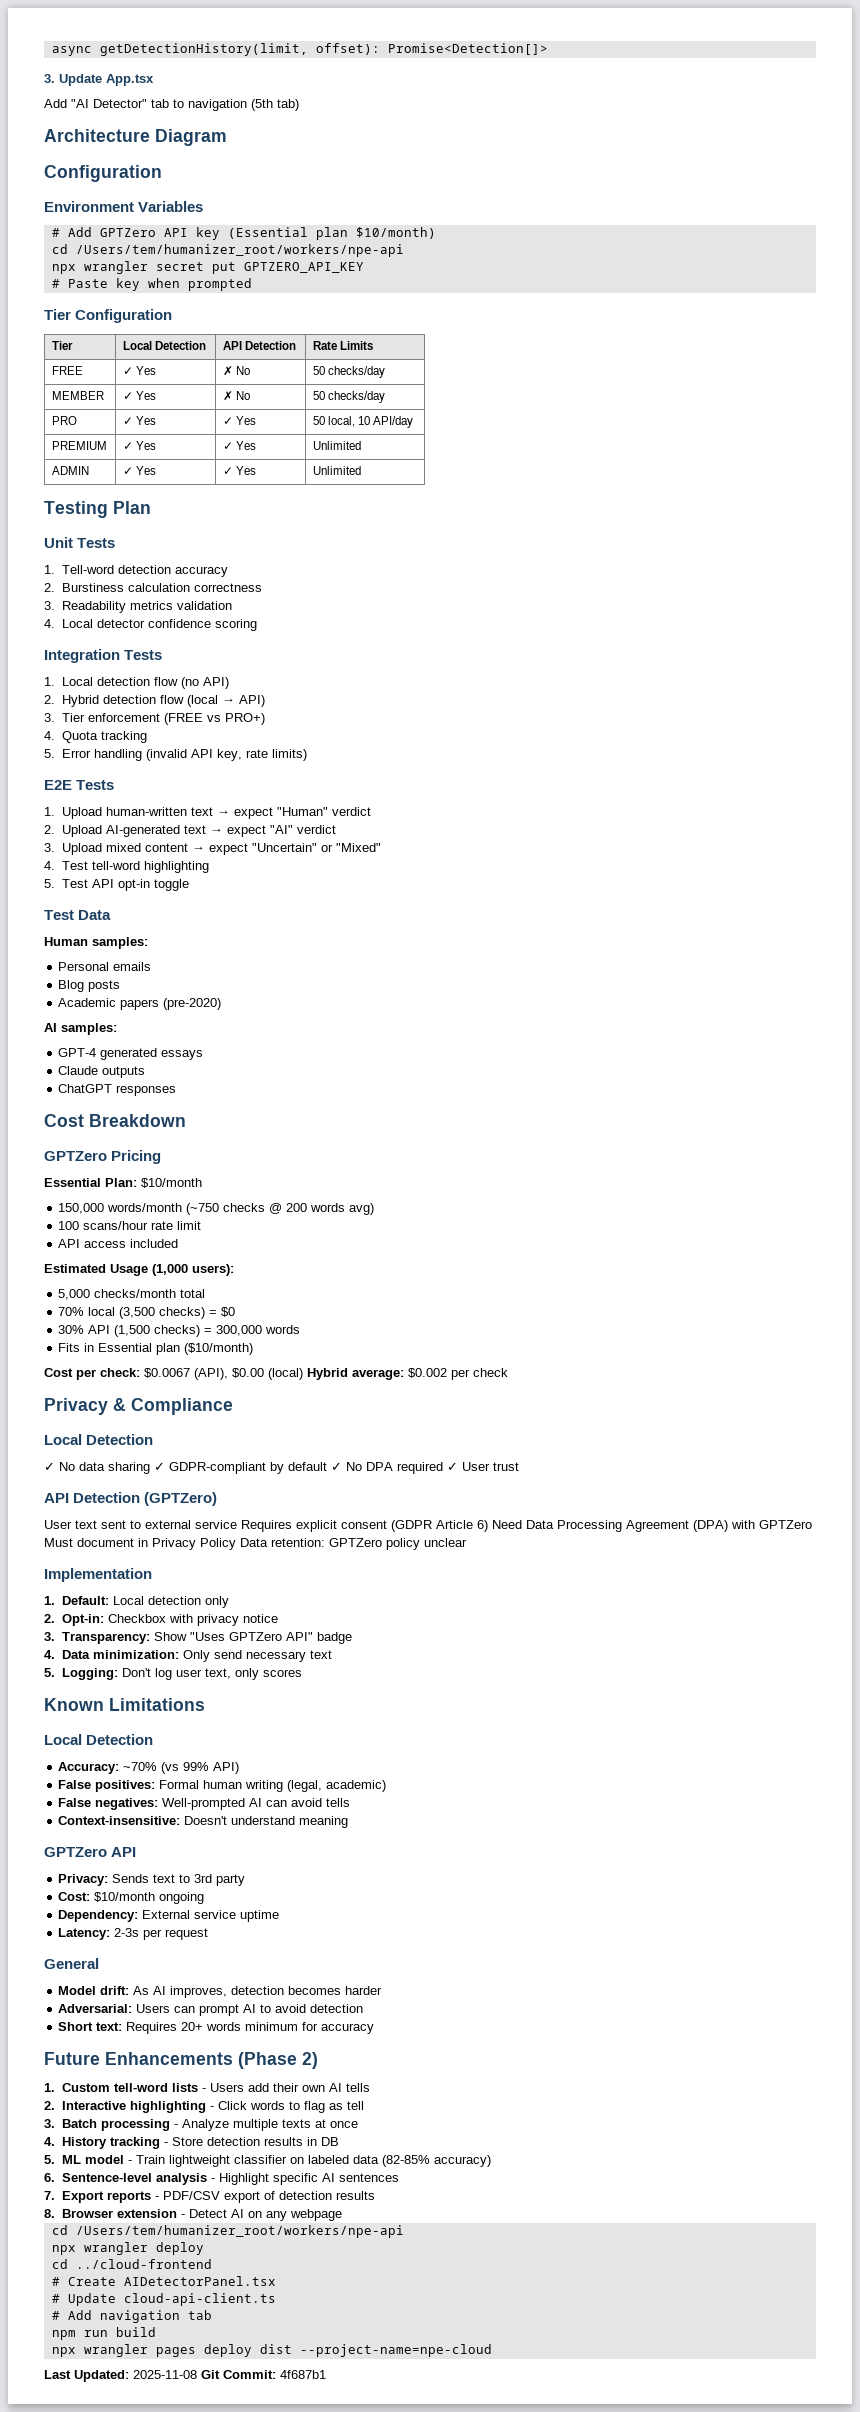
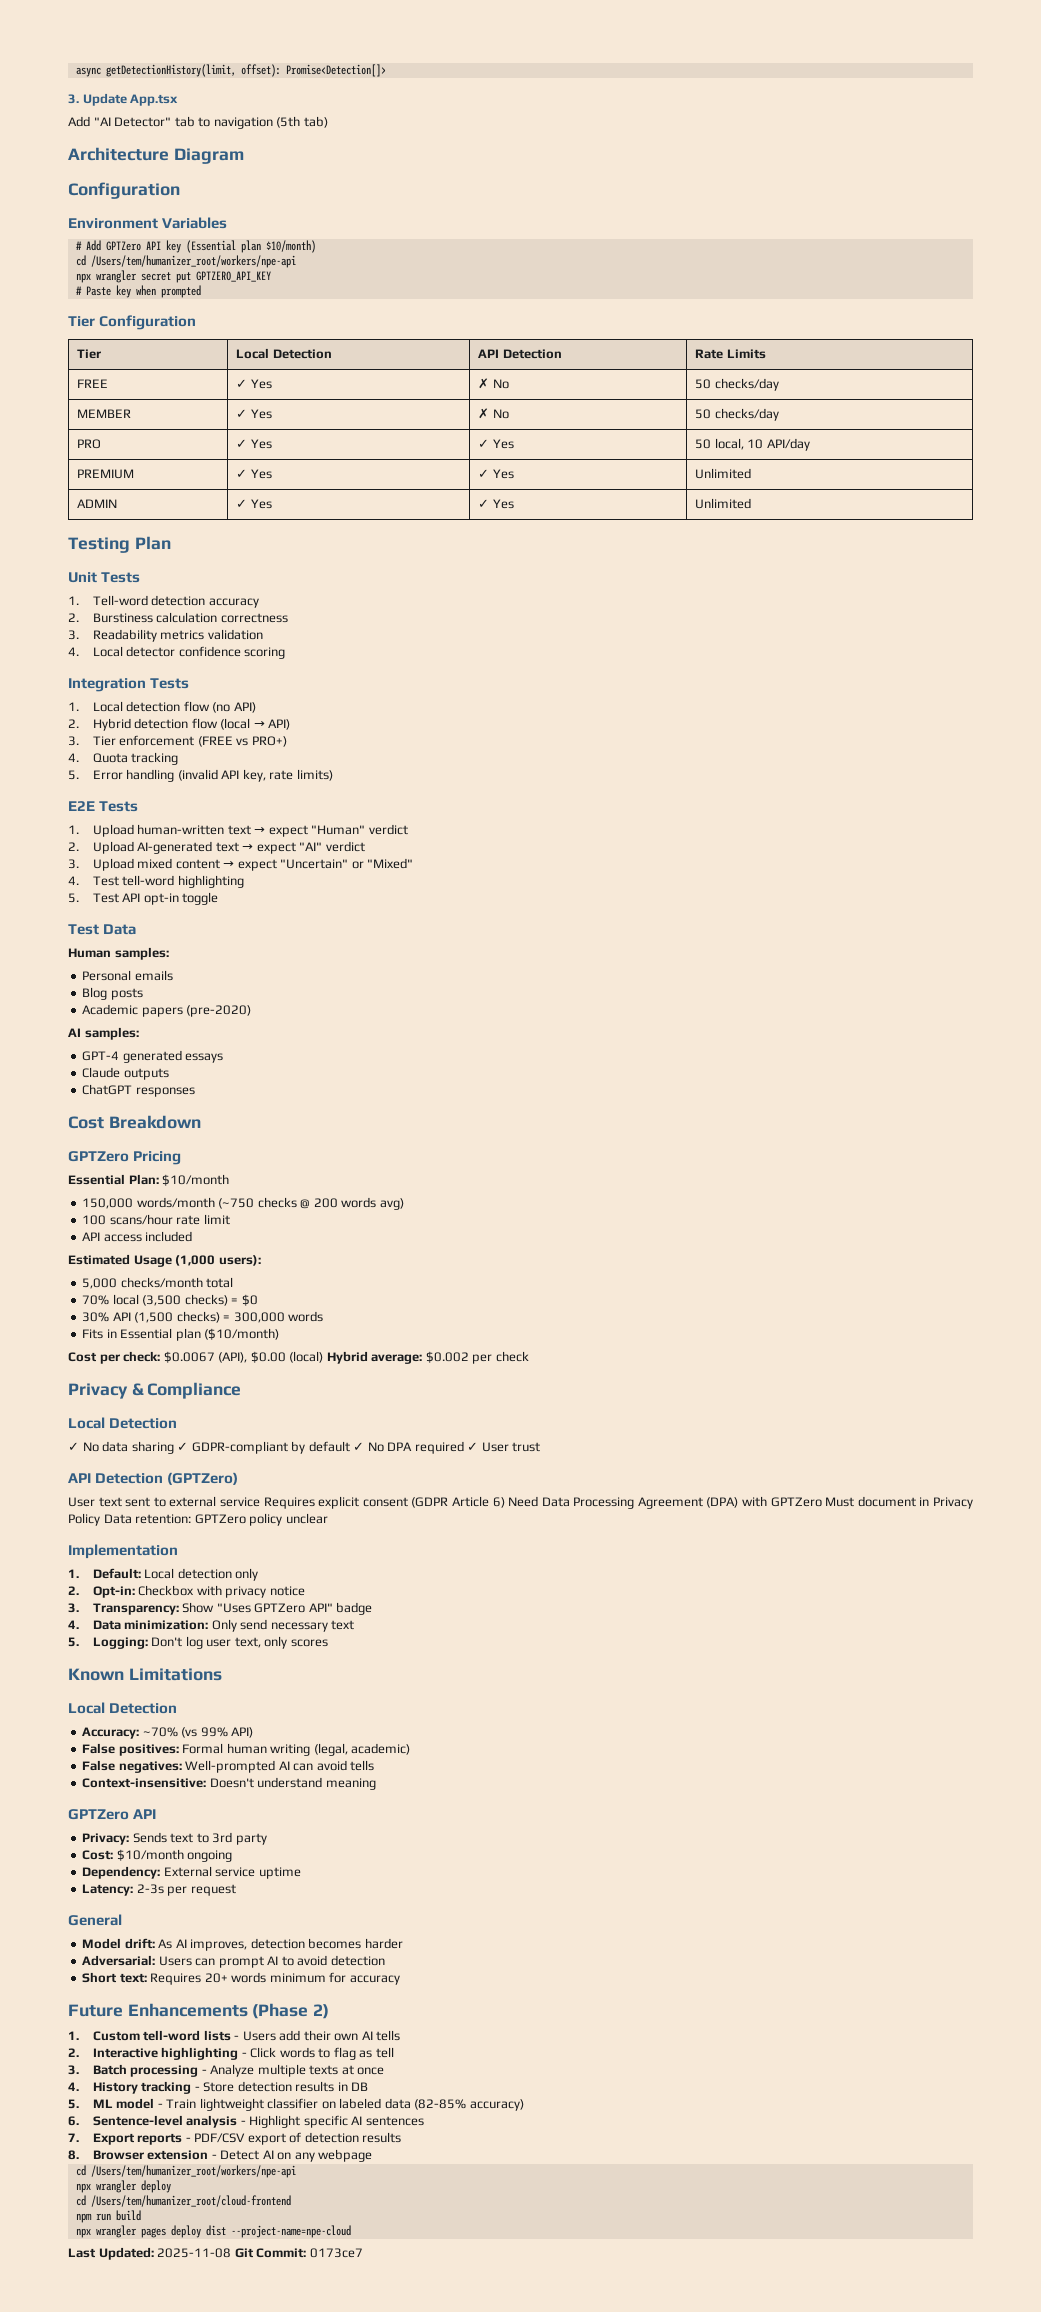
[75,2259,212,2269] [51,2276,276,2286] [51,2293,276,2306] [51,2310,212,2323] ../cloud-frontend // # Create AIDetectorPanel.tsx // # Update cloud-api-client.ts // # Add navigation tab -> [90,2195,291,2207] /Users/tem/humanizer_root/cloud-frontend
[280,2370,326,2379] 4f687b1 -> [309,2248,363,2258] 0173ce7

